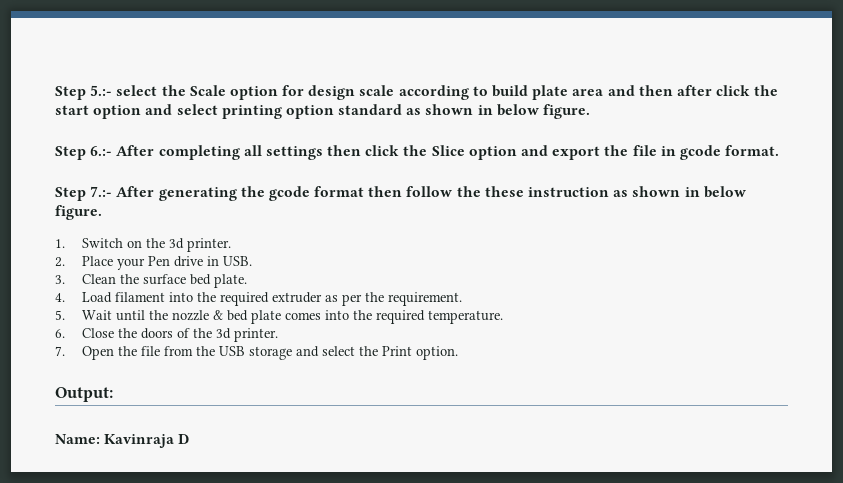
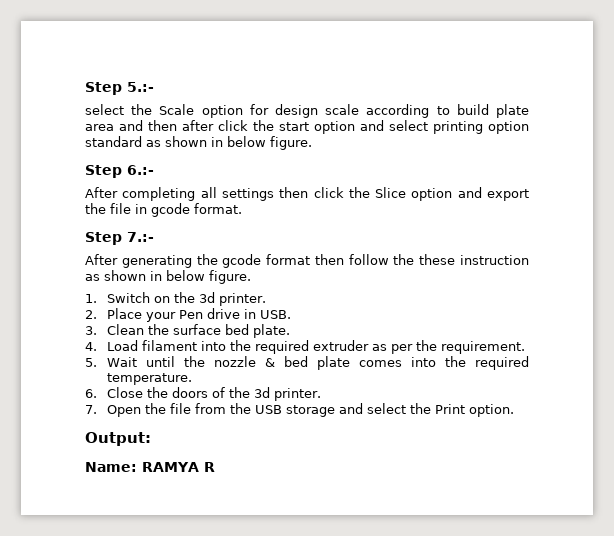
(113, 90) none -> (154, 87) //
(113, 151) none -> (154, 170) //
(113, 191) none -> (154, 237) //
[104,434,190,448] Kavinraja D -> [142,462,215,472] RAMYA R

